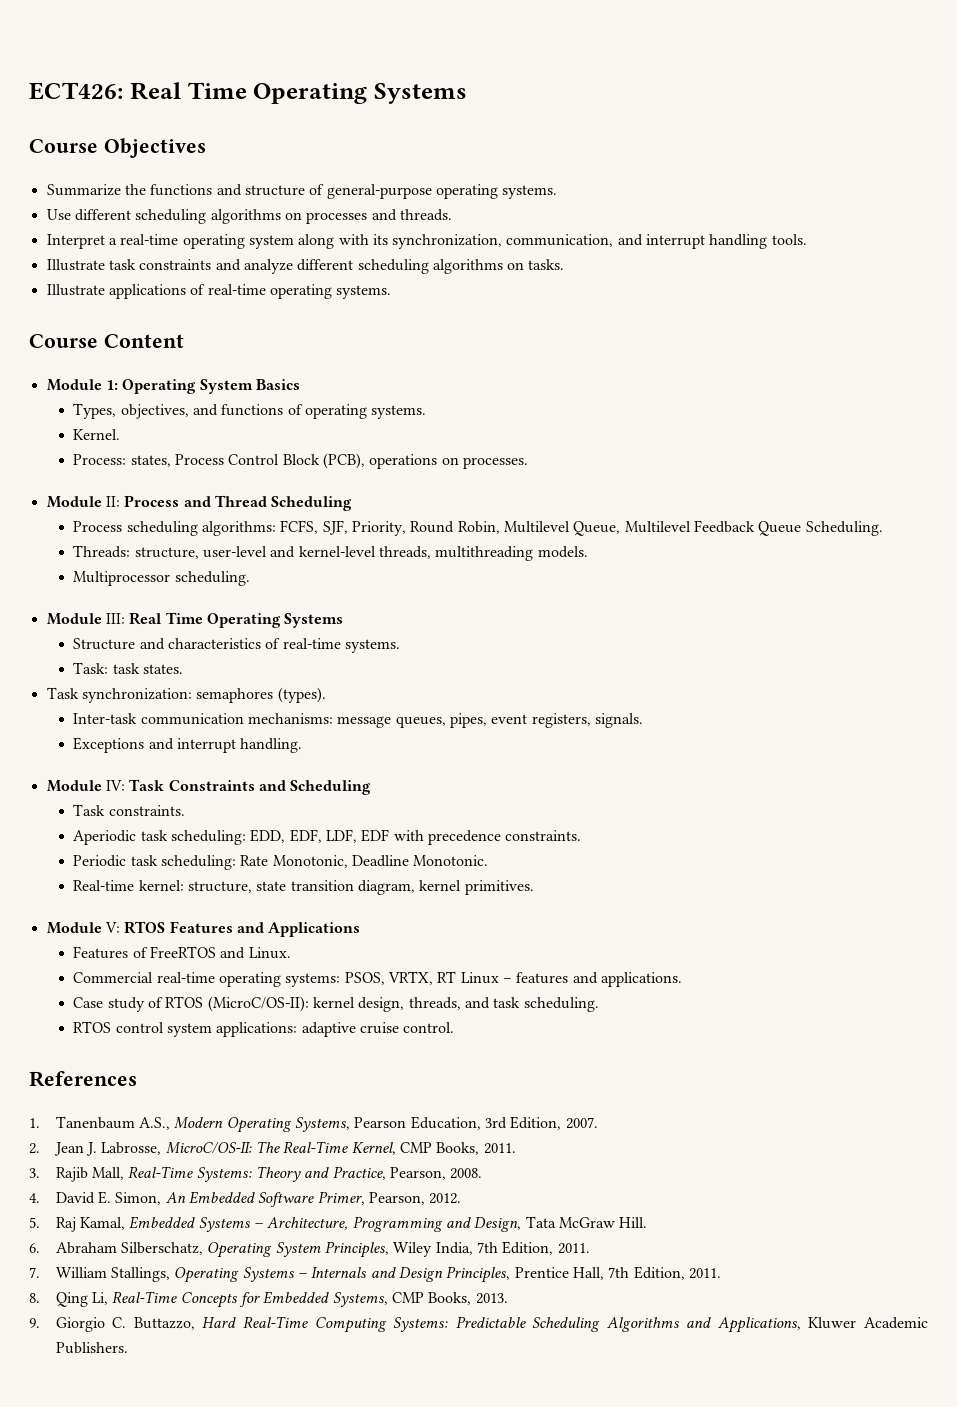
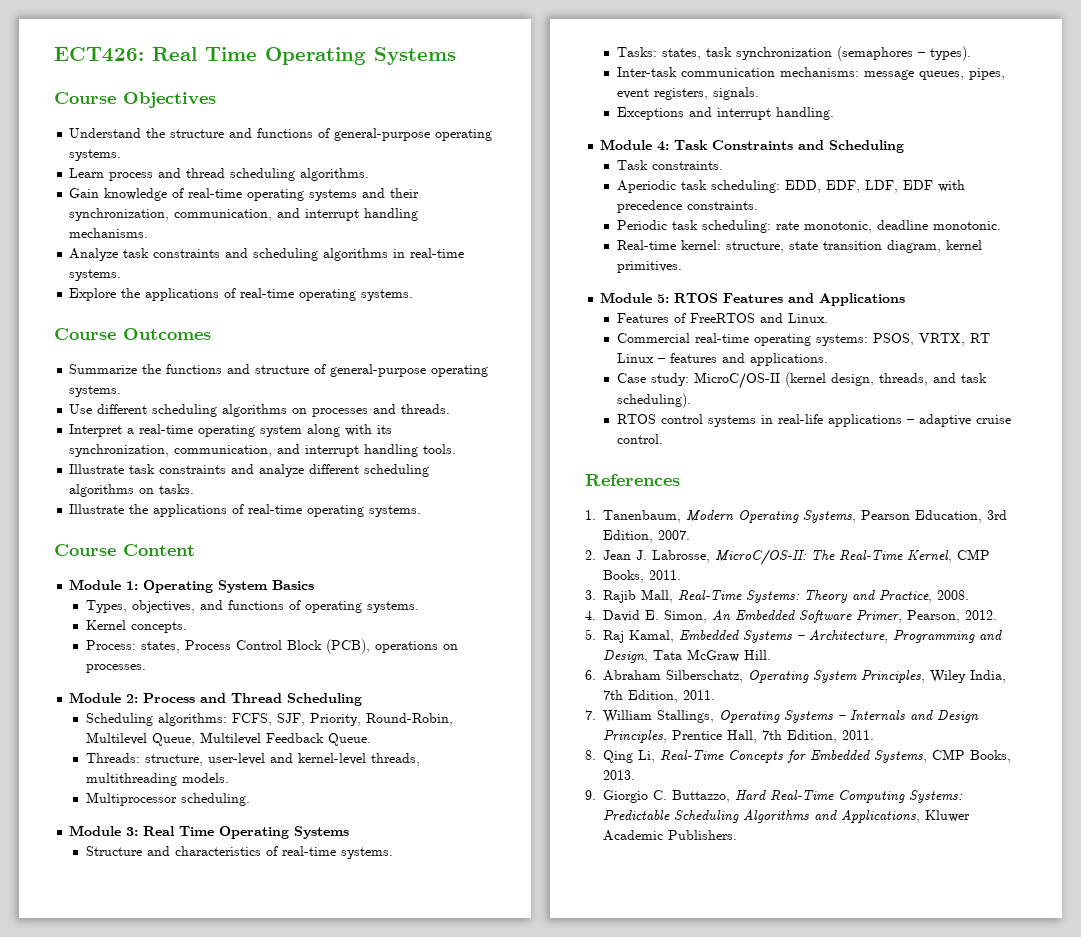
(206, 148) none -> [69,128,493,141] [69,149,122,161] [69,168,370,181] [69,188,420,201] [69,208,419,221] [69,228,149,238] [69,248,465,261] [69,269,122,281] [69,288,414,301] [54,328,211,340] // Understand the structure and functions of general-purpose operating systems. // Learn process and thread scheduling algorithms. // Gain knowledge of real-time operating systems and their synchronization, communication, and interrupt handling mechanisms. // Analyze task constraints and scheduling algorithms in real-time systems. // Explore the applications of real-time operating systems. // Course Outcomes
(105, 290) none -> [129,504,149,514] the
[73,429,121,440] Kernel. -> [86,620,188,633] Kernel concepts.
[105,496,120,507] II: -> [126,694,139,703] 2:
[73,521,198,536] Process scheduling -> [86,713,154,726] Scheduling
[410,521,500,534] Round Robin, -> [366,713,454,726] Round-Robin,
[758,521,883,536] Queue Scheduling. -> [328,733,372,746] Queue.
[105,613,125,624] III: -> [126,827,139,836] 3:
[73,662,184,674] [46,687,326,703] Task: task states. // Task synchronization: semaphores (types). -> [617,46,972,61] Tasks: states, task synchronization (semaphores – types).
[105,780,125,791] IV: -> [657,141,670,151] 4:
[240,855,489,868] Rate Monotonic, Deadline Monotonic. -> [776,220,1002,233] rate monotonic, deadline monotonic.
[104,922,120,933] V: -> [657,294,670,303] 5:
[107,996,356,1012] study of RTOS (MicroC/OS-II): kernel -> [651,372,827,389] study: MicroC/OS-II (kernel
[523,997,599,1012] scheduling. -> [617,393,692,408] scheduling).
[167,1022,298,1037] system applications: -> [708,414,915,427] systems in real-life applications –
[55,1116,171,1130] Tanenbaum A.S., -> [603,510,681,523] Tanenbaum,
[390,1167,447,1180] Pearson, -> (932, 596) none

